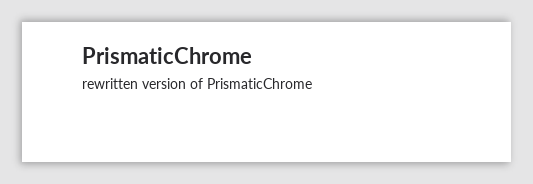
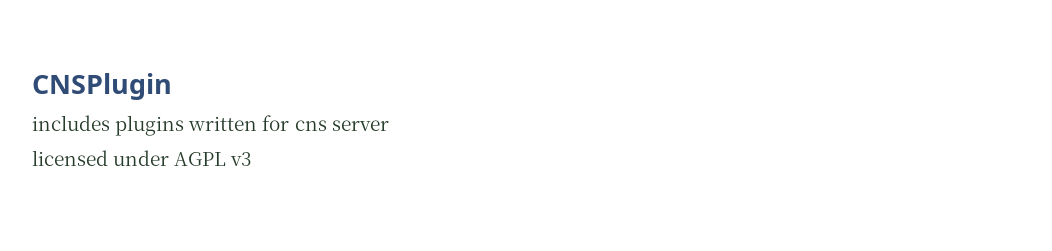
[82,47,252,64] [82,78,312,89] PrismaticChrome // rewritten version of PrismaticChrome -> [32,73,172,100] [32,115,389,136] [32,150,253,166] CNSPlugin // includes plugins written for cns server // licensed under AGPL v3

